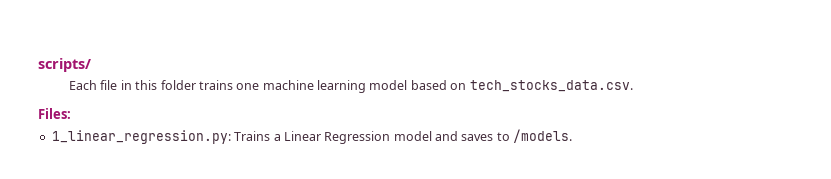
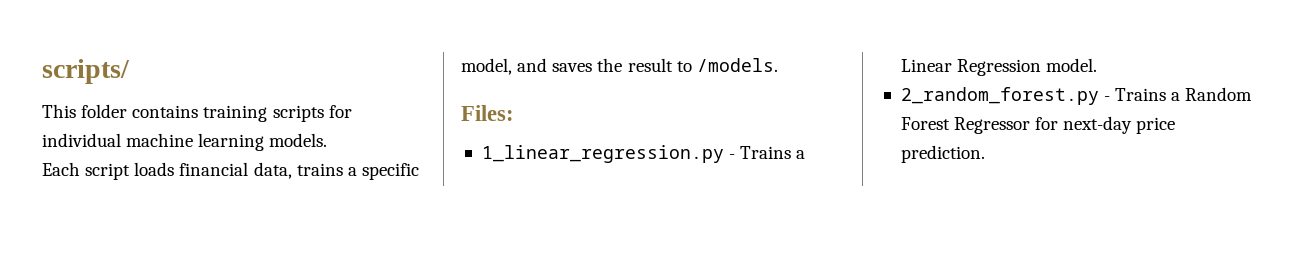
[69,80,633,93] Each file in this folder trains one machine learning model based on tech_stocks_data.csv. -> [42,104,352,122] [42,133,328,151] [42,162,419,180] [461,58,778,75] This folder contains training scripts for individual machine learning models. // Each script loads financial data, trains a specific model, and saves the result to /models.
[51,130,231,144] 1_linear_regression.py: -> [481,145,736,163] 1_linear_regression.py -
[393,129,573,143] model and saves to /models. -> [1046,58,1098,72] [900,87,1253,105] [900,116,1176,134] [900,145,985,163] model. // 2_random_forest.py - Trains a Random Forest Regressor for next-day price prediction.

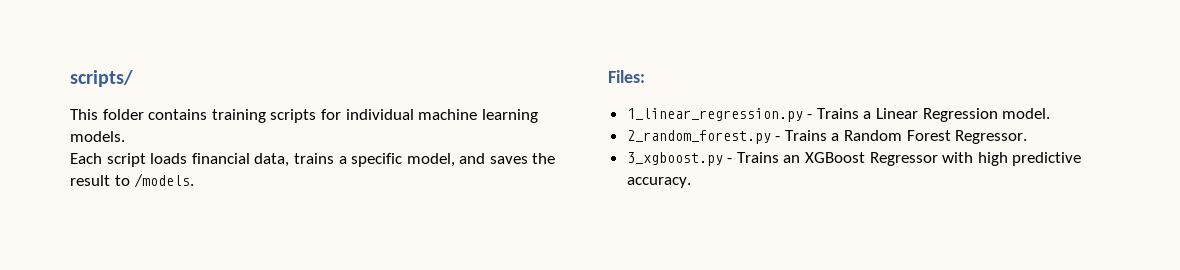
[954,116,1176,134] [900,145,985,163] Regressor for next-day price prediction. -> [955,130,1028,144] [626,152,1082,166] [626,177,691,188] Regressor. // 3_xgboost.py - Trains an XGBoost Regressor with high predictive accuracy.

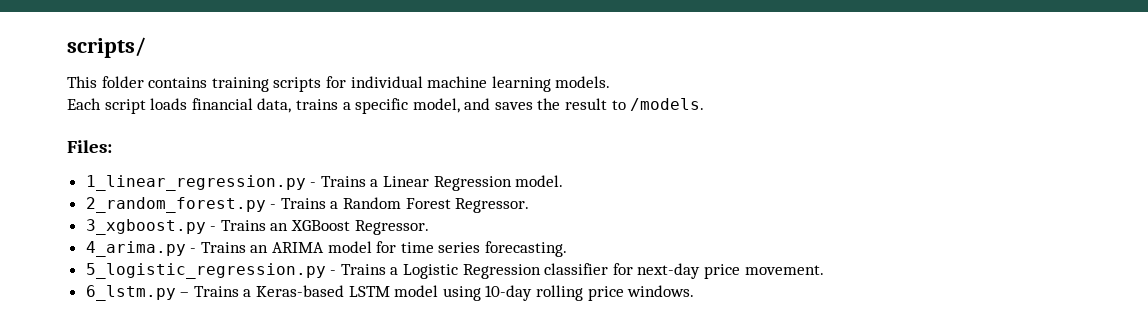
[869,152,1082,166] [626,177,691,188] Regressor with high predictive accuracy. -> [354,220,429,235] [85,241,568,257] [85,263,824,279] [85,285,695,301] Regressor. // 4_arima.py - Trains an ARIMA model for time series forecasting. // 5_logistic_regression.py - Trains a Logistic Regression classifier for next-day price movement. // 6_lstm.py – Trains a Keras-based LSTM model using 10-day rolling price windows.

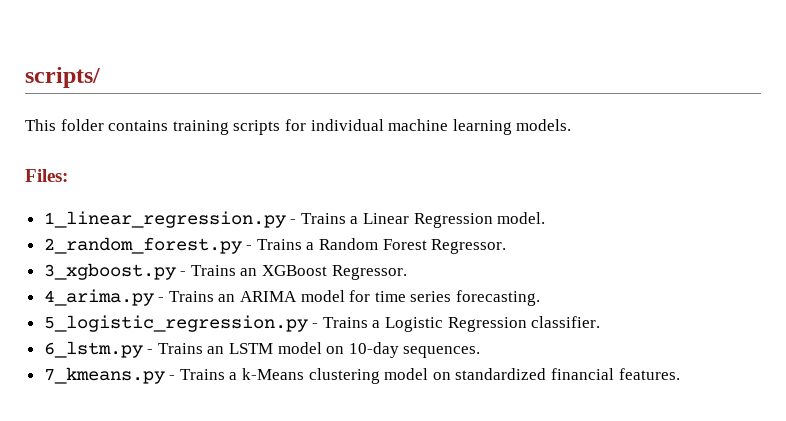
[67,98,705,114] // Each script loads financial data, trains a specific model, and saves the result to /models. -> (572, 125) none
[544,263,824,279] [85,285,695,301] classifier for next-day price movement. // 6_lstm.py – Trains a Keras-based LSTM model using 10-day rolling price windows. -> [531,316,601,328] [43,341,481,358] [43,367,680,384] classifier. // 6_lstm.py - Trains an LSTM model on 10-day sequences. // 7_kmeans.py - Trains a k-Means clustering model on standardized financial features.

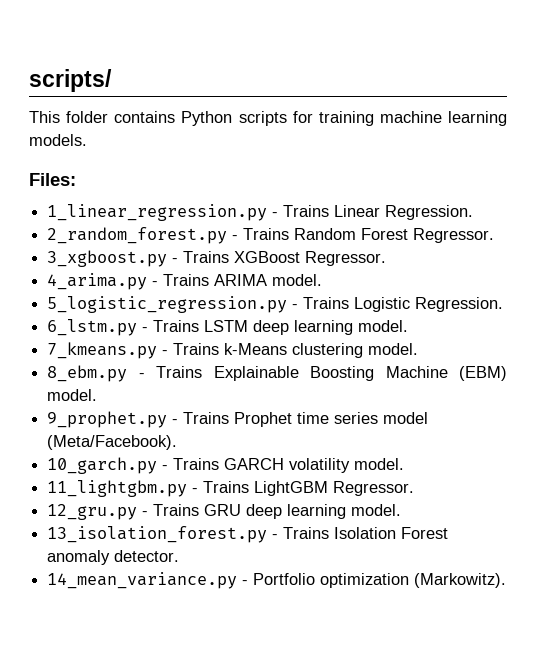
[172,120,229,135] training -> [181,111,233,126] Python
[310,119,384,131] individual -> [318,111,374,126] training
[350,212,546,228] a Linear Regression model. -> [334,205,474,220] Linear Regression.
[306,242,315,250] a -> (290, 234) none
[240,268,258,276] an -> (230, 257) none
[218,290,541,306] an ARIMA model for time series forecasting. -> [214,274,323,286] ARIMA model.
[372,316,601,332] a Logistic Regression classifier. -> [354,297,504,312] Logistic Regression.
[207,342,481,358] an LSTM model on 10-day sequences. -> [204,320,409,335] LSTM deep learning model.
[229,372,238,380] a -> (220, 349) none
[384,368,680,380] model on standardized financial features. -> [368,343,419,355] [47,365,508,382] [47,389,98,401] [47,411,429,428] [47,435,178,450] [47,457,405,474] [47,480,415,497] [47,504,402,520] [47,526,449,543] [47,550,180,565] [47,572,507,589] model. // 8_ebm.py - Trains Explainable Boosting Machine (EBM) model. // 9_prophet.py - Trains Prophet time series model (Meta/Facebook). // 10_garch.py - Trains GARCH volatility model. // 11_lightgbm.py - Trains LightGBM Regressor. // 12_gru.py - Trains GRU deep learning model. // 13_isolation_forest.py - Trains Isolation Forest anomaly detector. // 14_mean_variance.py - Portfolio optimization (Markowitz).

